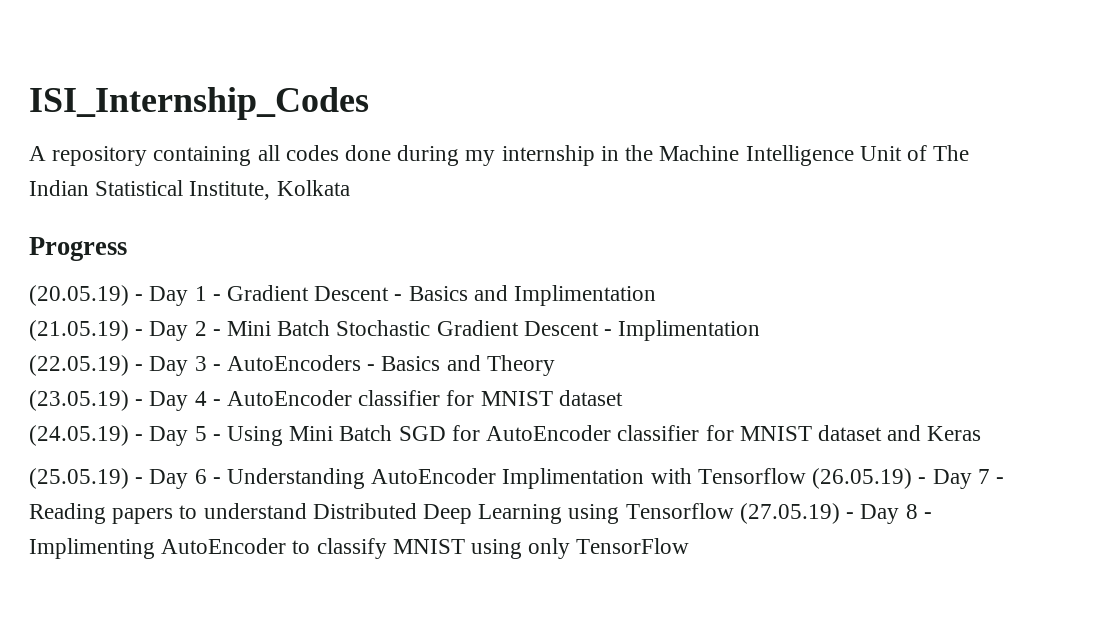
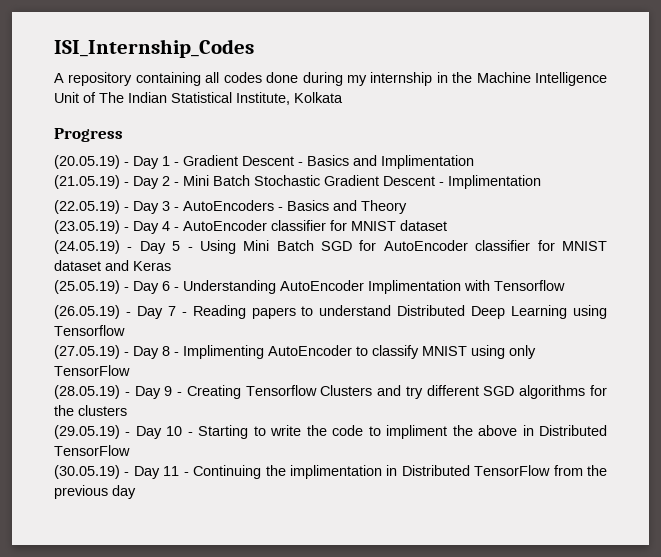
(806, 476) none -> (565, 285) //
(734, 511) none -> (125, 330) //
(690, 546) none -> [54,385,607,399] [54,405,127,416] [54,425,607,439] [54,445,130,456] [54,465,607,479] [54,485,136,499] // (28.05.19) - Day 9 - Creating Tensorflow Clusters and try different SGD algorithms for the clusters // (29.05.19) - Day 10 - Starting to write the code to impliment the above in Distributed TensorFlow // (30.05.19) - Day 11 - Continuing the implimentation in Distributed TensorFlow from the previous day

